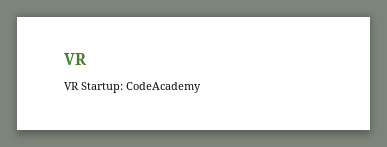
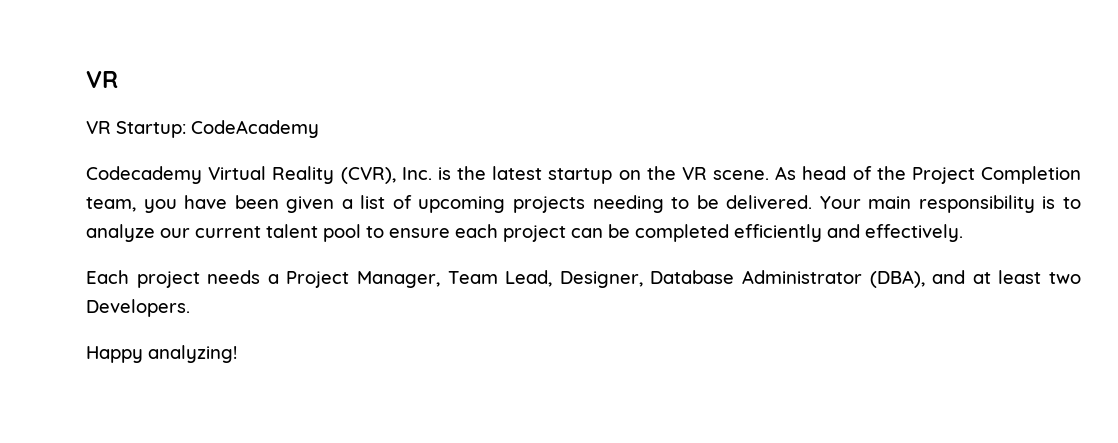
(201, 87) none -> [86,166,1081,184] [86,195,1081,213] [86,224,963,242] [86,270,1082,288] [86,299,190,317] [86,345,237,363] // Codecademy Virtual Reality (CVR), Inc. is the latest startup on the VR scene. As head of the Project Completion team, you have been given a list of upcoming projects needing to be delivered. Your main responsibility is to analyze our current talent pool to ensure each project can be completed efficiently and effectively. // Each project needs a Project Manager, Team Lead, Designer, Database Administrator (DBA), and at least two Developers. // Happy analyzing!

